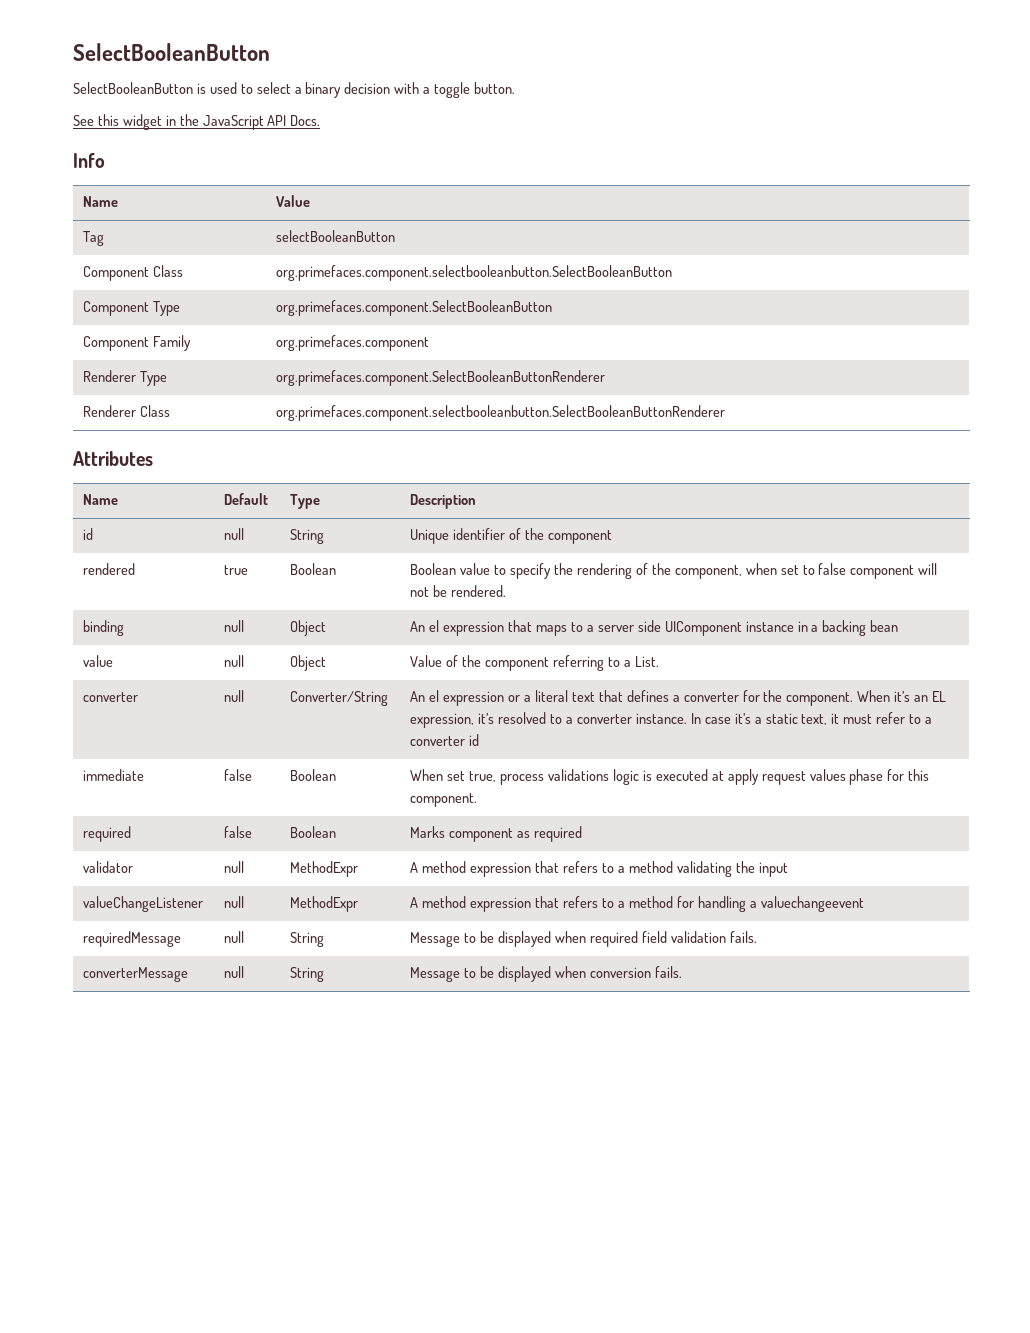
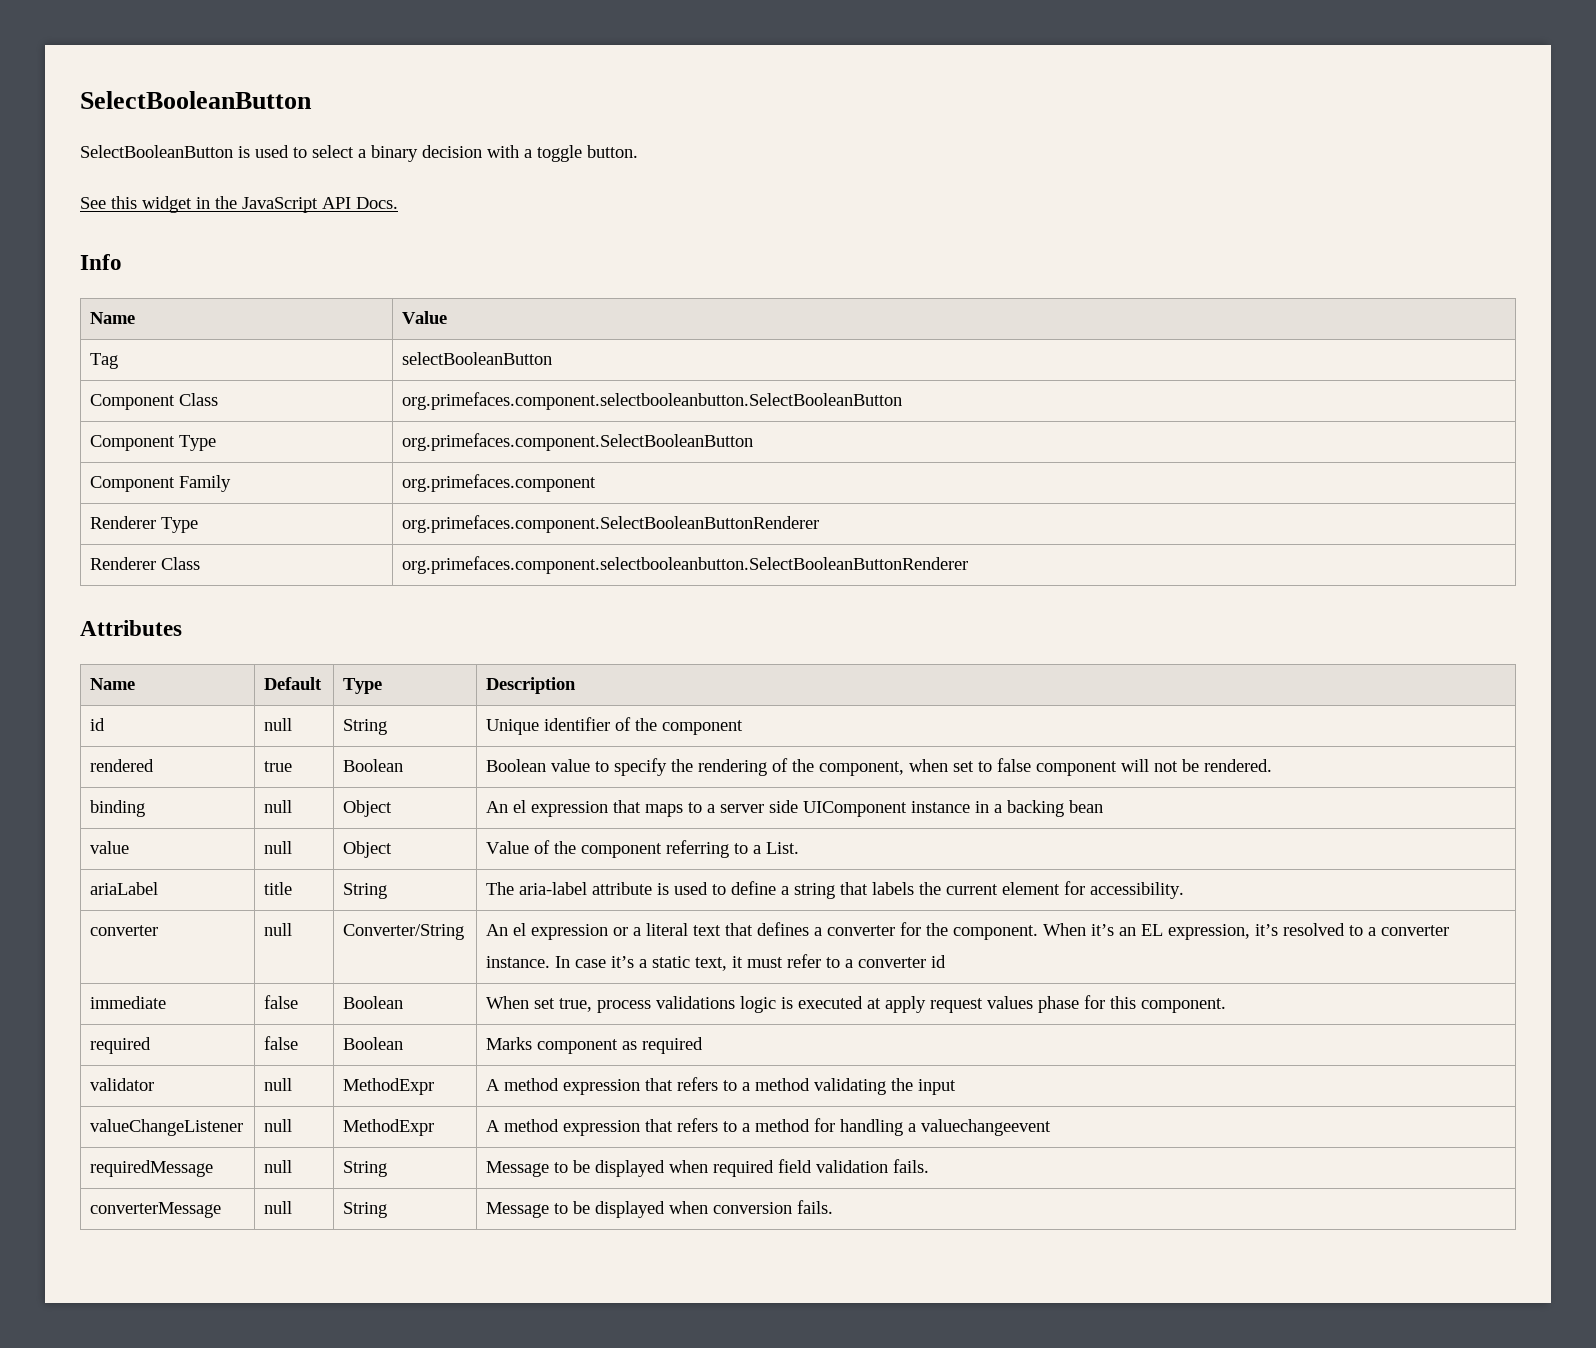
(659, 661) none -> [90,882,159,895] [264,882,293,895] [343,883,388,899] [486,881,1185,899] // ariaLabel | title | String | The aria-label attribute is used to define a string that labels the current element for accessibility.

